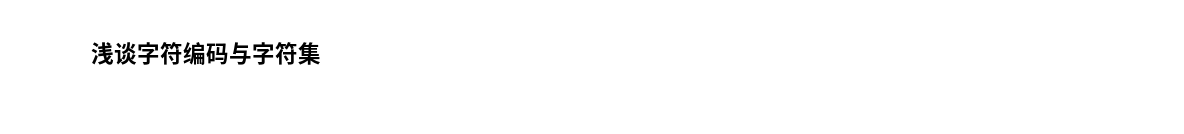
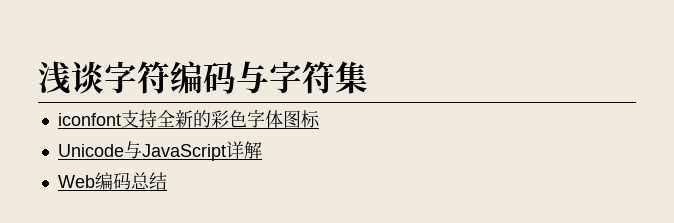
(321, 53) none -> [57,109,320,128] [57,141,262,161] [57,172,167,190] // iconfont支持全新的彩色字体图标 // Unicode与JavaScript详解 // Web编码总结

